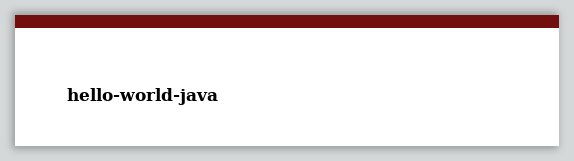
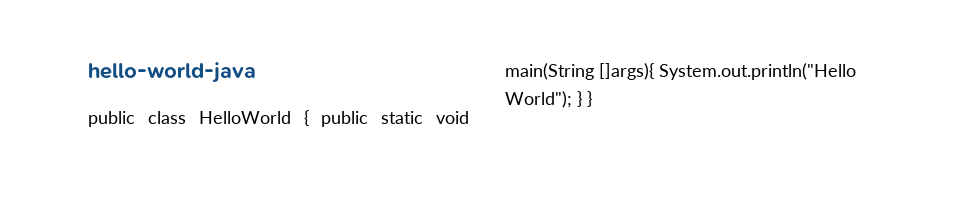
(218, 96) none -> [88,110,469,127] [505,63,856,80] [505,91,592,108] // public class HelloWorld { public static void main(String []args){ System.out.println("Hello World"); } }

